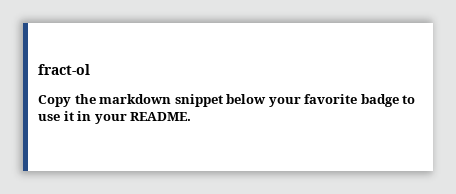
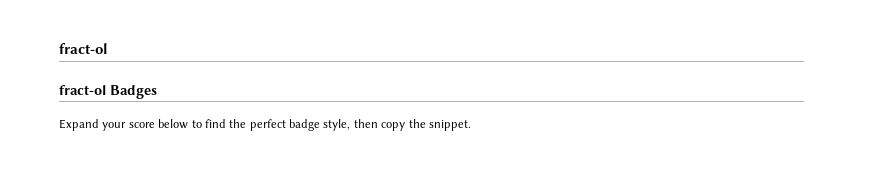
[38,94,416,107] [38,111,192,124] Copy the markdown snippet below your favorite badge to use it in your README. -> [59,85,157,99] [59,119,471,131] fract-ol Badges // Expand your score below to find the perfect badge style, then copy the snippet.

